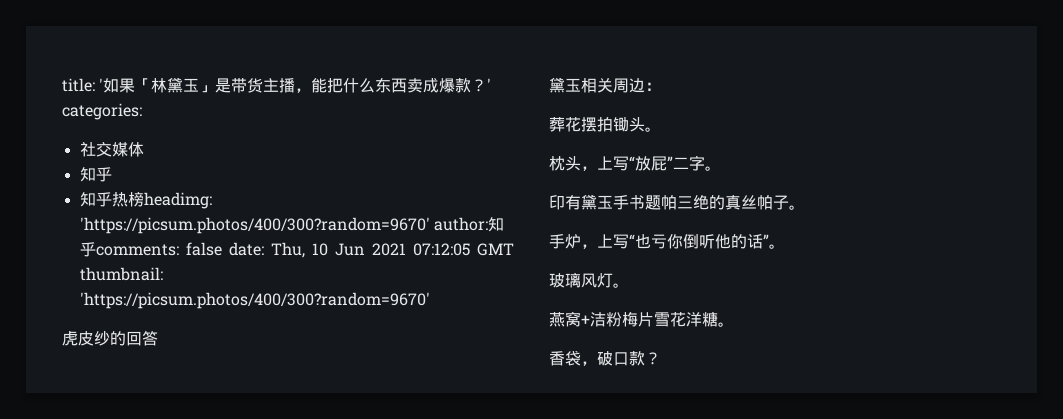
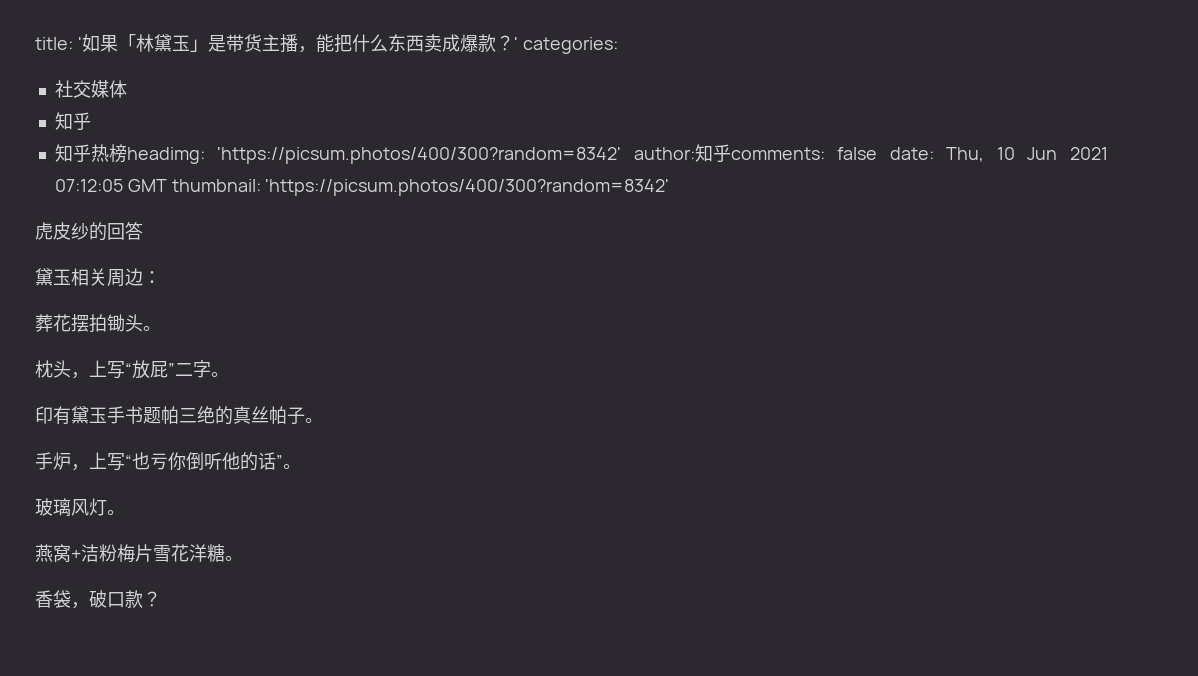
[79,217,430,234] 'https://picsum.photos/400/300?random=9670' -> [217,147,622,164] 'https://picsum.photos/400/300?random=8342'
[79,292,430,309] 'https://picsum.photos/400/300?random=9670' -> [265,179,670,196] 'https://picsum.photos/400/300?random=8342'

